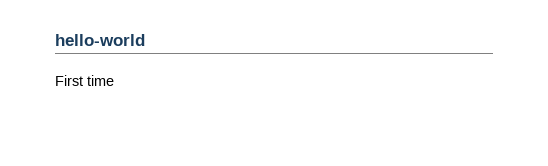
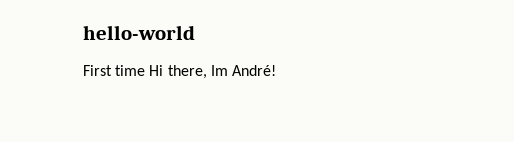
(114, 80) none -> [149,65,276,79] Hi there, Im André!

